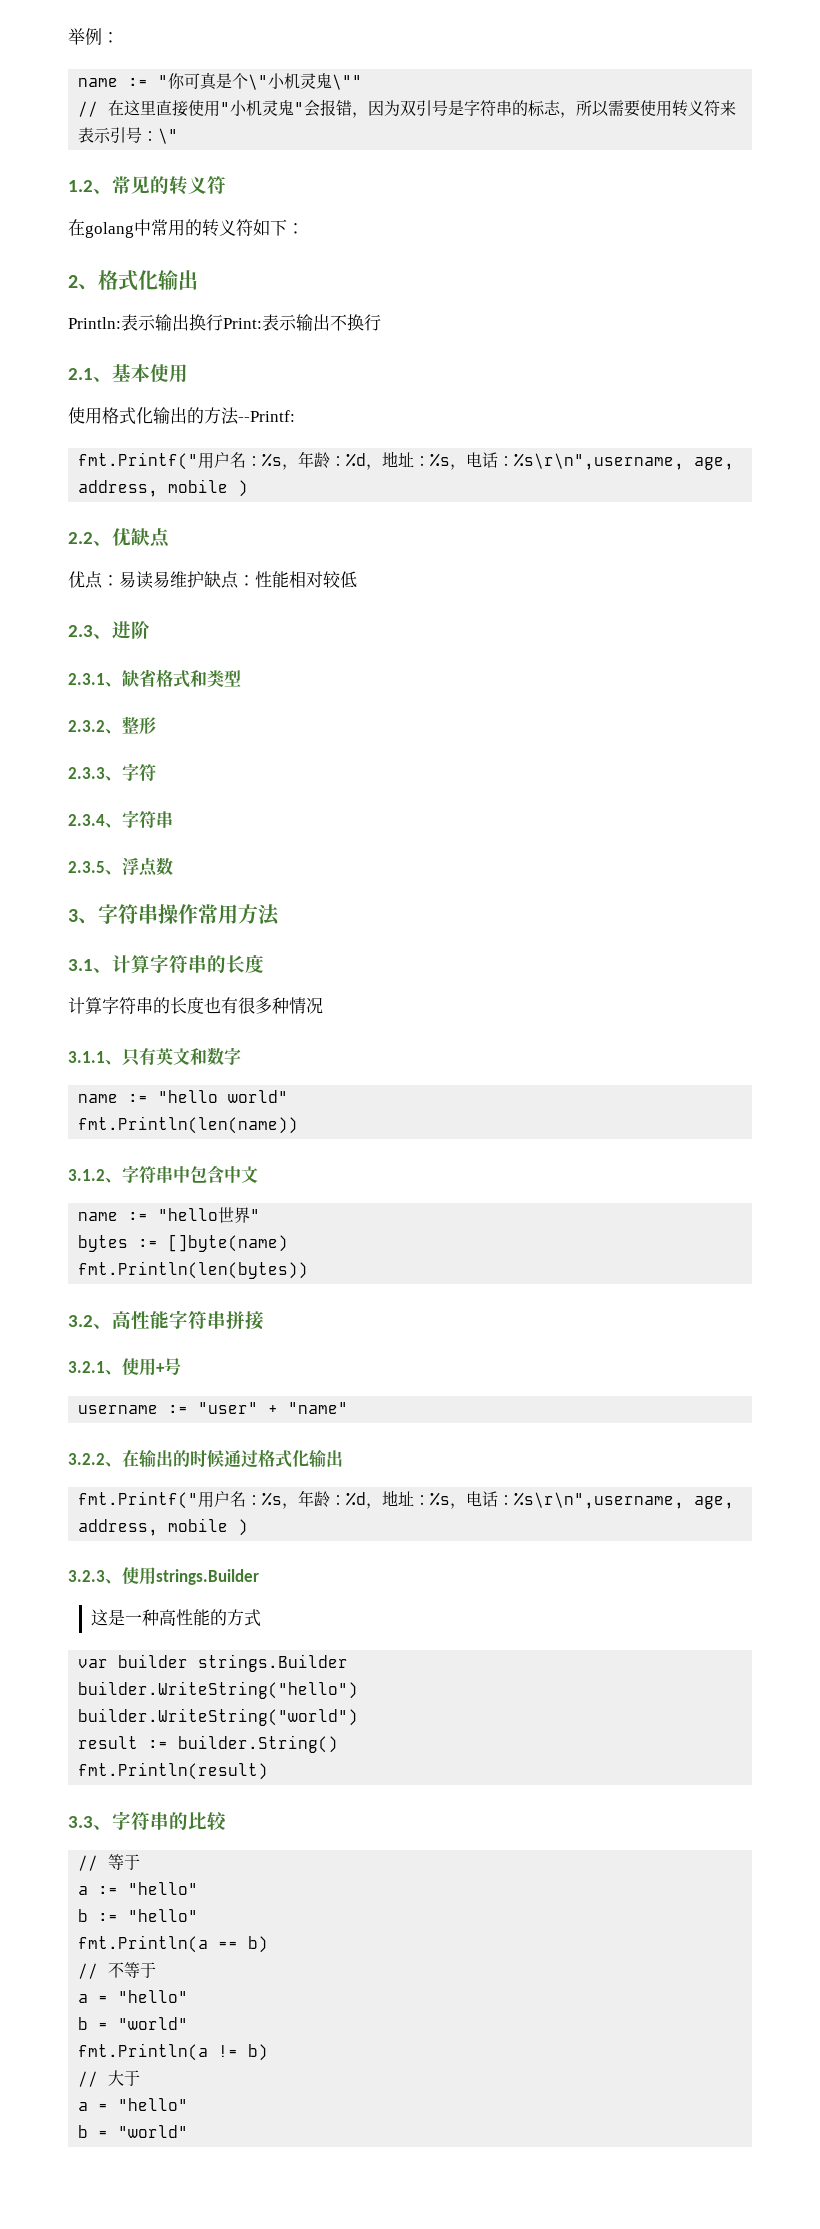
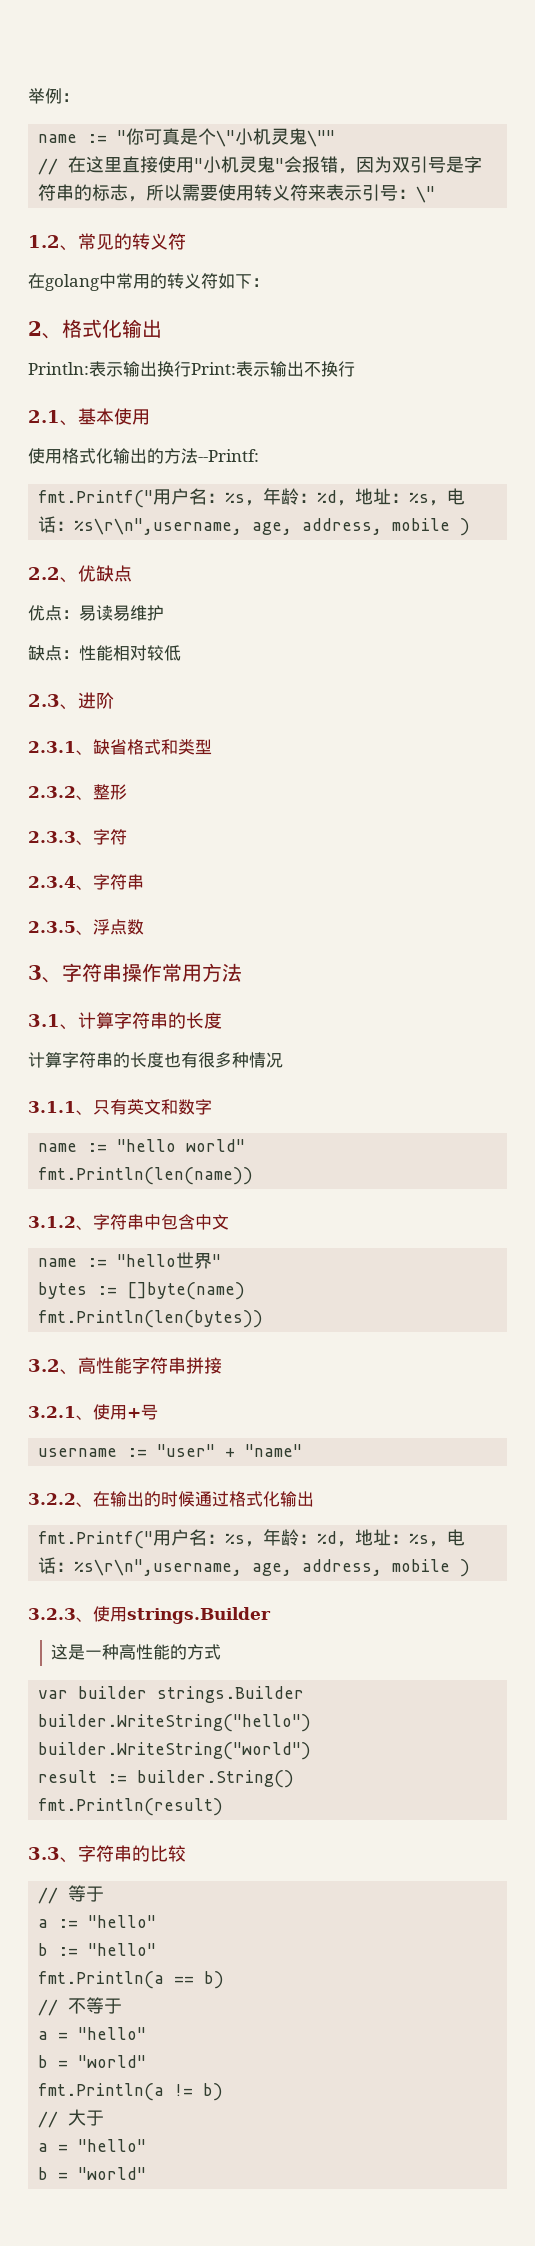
(204, 579) none -> (164, 613) //

